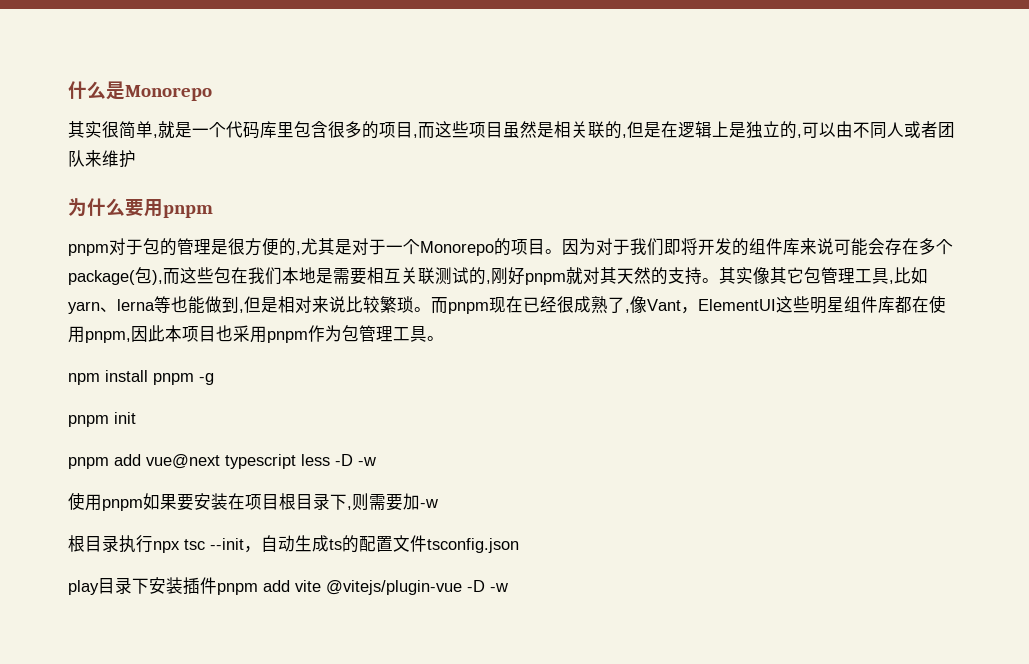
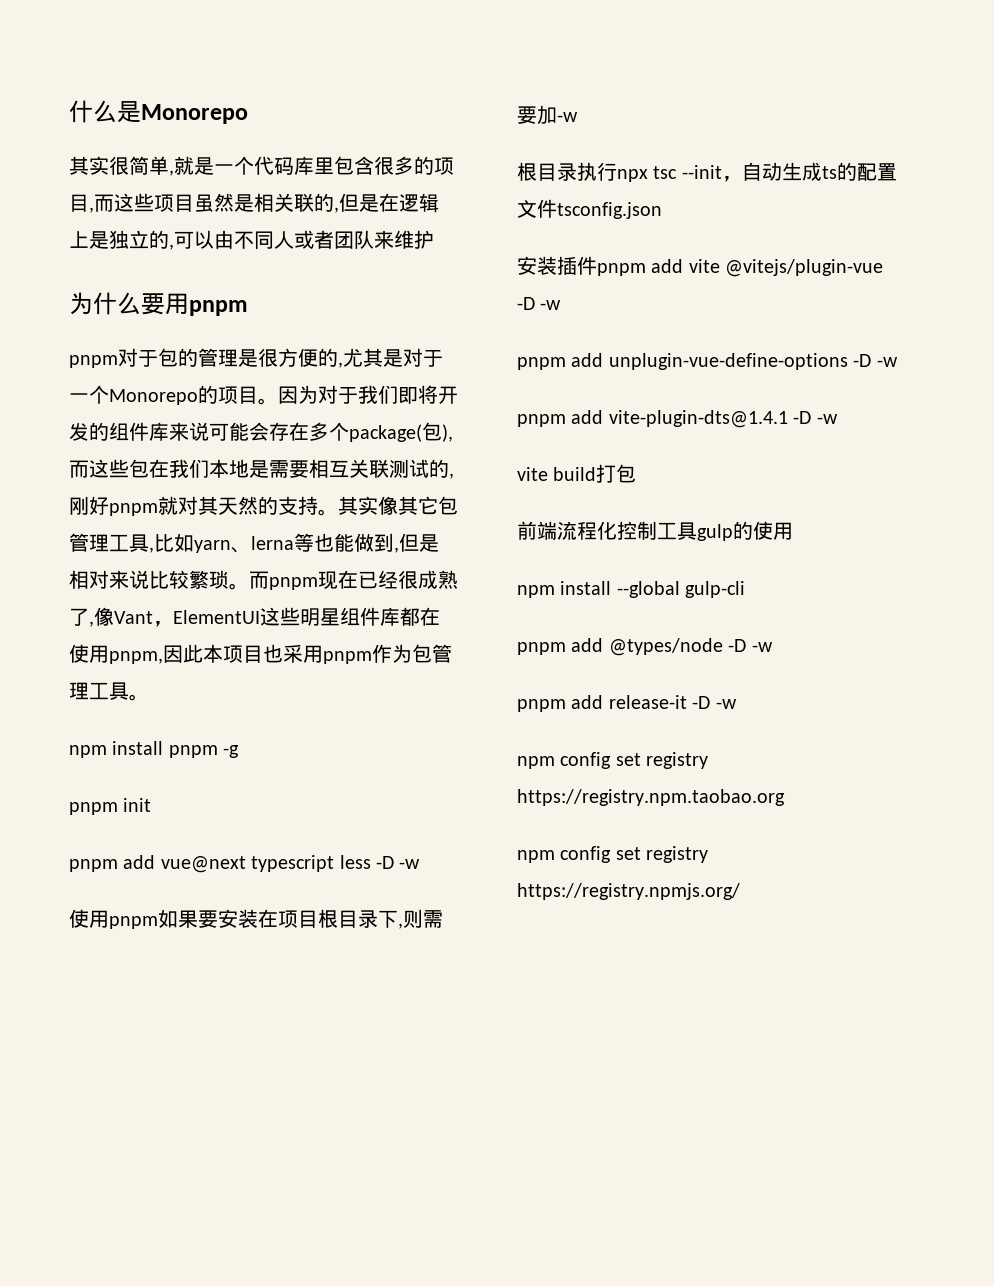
[68,577,149,595] play目录下 -> (662, 210) none
(508, 587) none -> [517,353,898,370] [517,410,838,428] [517,464,637,483] [517,521,793,541] [517,581,746,598] [517,638,773,656] [517,695,737,712] [517,752,709,769] [517,789,785,806] [517,846,709,863] [517,883,740,900] // pnpm add unplugin-vue-define-options -D -w // pnpm add vite-plugin-dts@1.4.1 -D -w // vite build打包 // 前端流程化控制工具gulp的使用 // npm install --global gulp-cli // pnpm add @types/node -D -w // pnpm add release-it -D -w // npm config set registry https://registry.npm.taobao.org // npm config set registry https://registry.npmjs.org/

